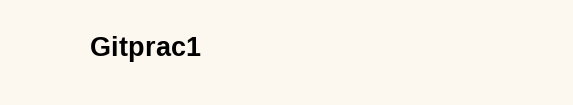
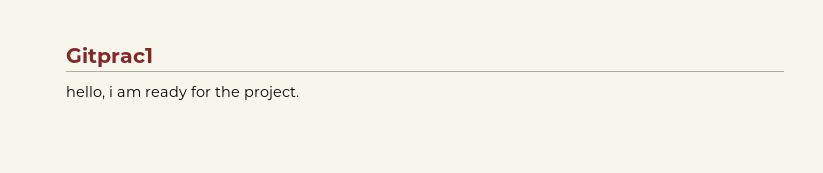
(201, 49) none -> [66,86,299,100] // hello, i am ready for the project.

